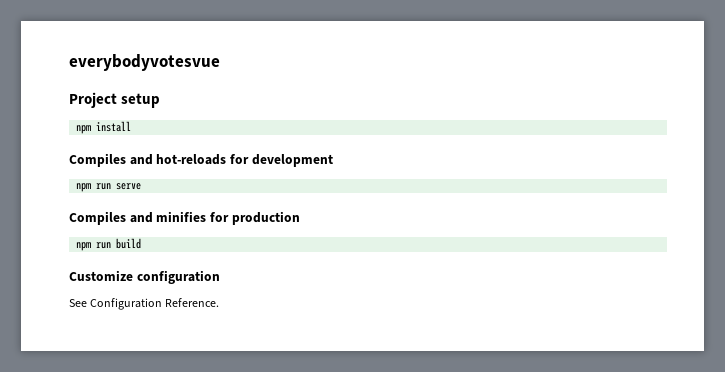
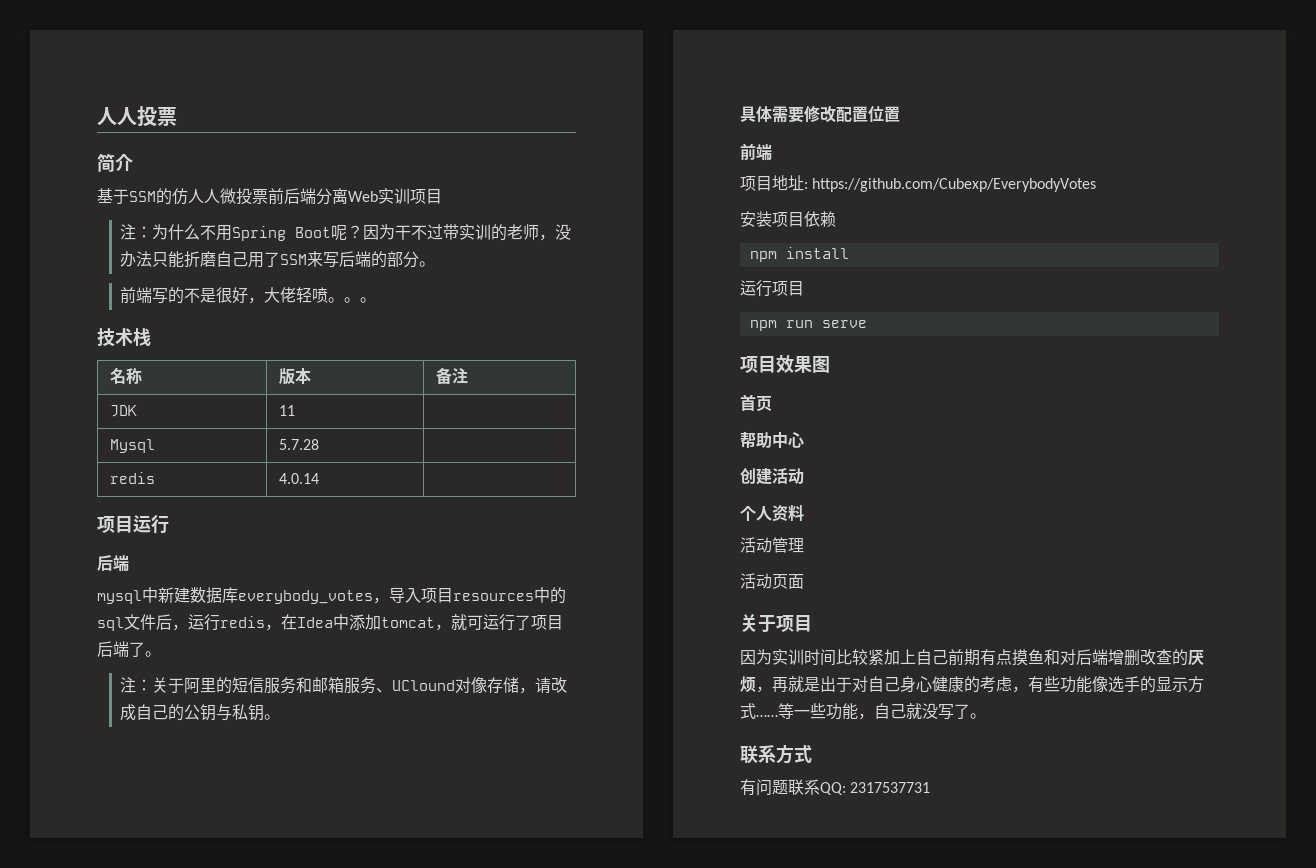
[69,54,220,71] [69,92,161,108] [76,121,132,134] [69,153,333,167] [76,183,142,192] [69,211,300,225] [76,238,142,251] [69,270,220,284] [69,298,220,310] everybodyvotesvue // Project setup // npm install // Compiles and hot-reloads for development // npm run serve // Compiles and minifies for production // npm run build // Customize configuration // See Configuration Reference. -> [97,106,177,127] [97,153,133,172] [97,188,442,205] [120,224,572,241] [120,251,436,268] [120,287,377,304] [97,328,151,347] [109,368,142,384] [278,368,311,385] [435,367,468,385] [109,405,137,417] [278,405,295,416] [109,439,155,453] [278,439,319,450] [109,472,155,484] [278,473,319,484] [97,515,169,534] [97,555,129,572] [97,587,566,604] [97,614,563,631] [97,641,161,657] [120,677,568,694] [120,704,281,721] [740,106,900,123] [740,143,772,161] [740,175,1097,192] [740,211,836,227] [749,247,849,262] [740,280,804,297] [749,320,867,331] [740,354,830,373] [740,394,772,412] [740,431,804,448] [740,468,804,485] [740,505,804,522] [740,537,804,553] [740,573,804,589] [740,614,812,632] [740,649,1204,666] [740,676,1204,693] [740,703,986,720] [740,744,812,764] [740,779,931,796] 人人投票 // 简介 // 基于SSM的仿人人微投票前后端分离Web实训项目 // 注：为什么不用Spring Boot呢？因为干不过带实训的老师，没办法只能折磨自己用了SSM来写后端的部分。 // 前端写的不是很好，大佬轻喷。。。 // 技术栈 // 名称 | 版本 | 备注 // JDK | 11 | // Mysql | 5.7.28 | // redis | 4.0.14 | // 项目运行 // 后端 // mysql中新建数据库everybody_votes，导入项目resources中的sql文件后，运行redis，在Idea中添加tomcat，就可运行了项目后端了。 // 注：关于阿里的短信服务和邮箱服务、UClound对像存储，请改成自己的公钥与私钥。 // 具体需要修改配置位置 // 前端 // 项目地址: https://github.com/Cubexp/EverybodyVotes // 安装项目依赖 // npm install // 运行项目 // npm run serve // 项目效果图 // 首页 // 帮助中心 // 创建活动 // 个人资料 // 活动管理 // 活动页面 // 关于项目 // 因为实训时间比较紧加上自己前期有点摸鱼和对后端增删改查的厌烦，再就是出于对自己身心健康的考虑，有些功能像选手的显示方式……等一些功能，自己就没写了。 // 联系方式 // 有问题联系QQ: 2317537731

